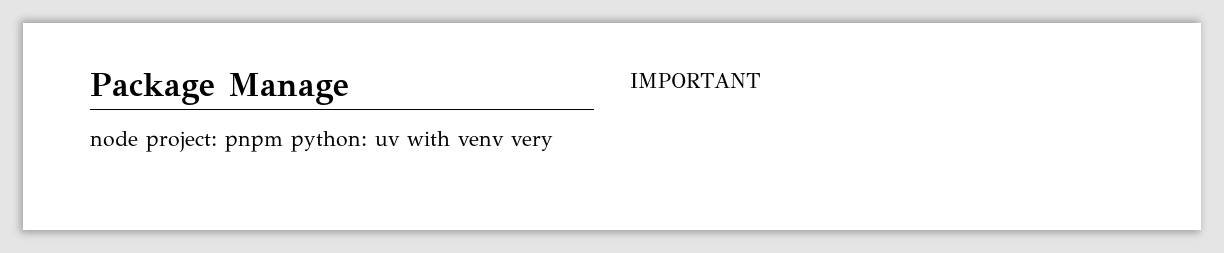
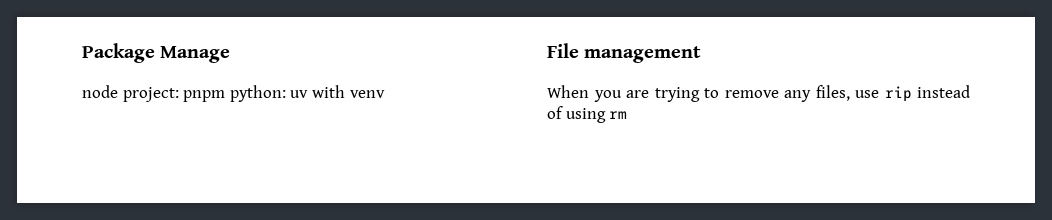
[511,136,553,151] [630,73,760,88] very IMPORTANT -> [547,43,702,63] [547,85,970,102] [547,106,628,123] // File management // When you are trying to remove any files, use rip instead of using rm

